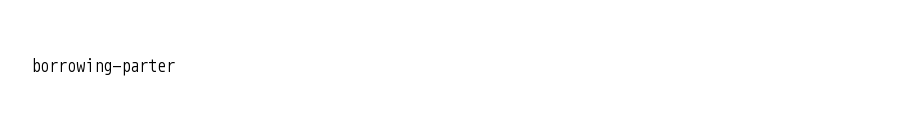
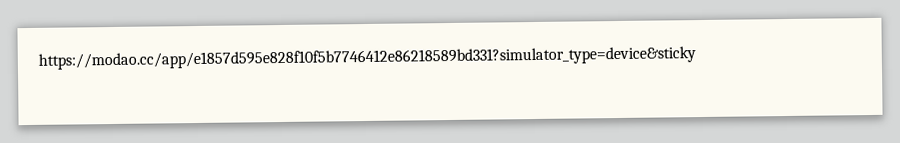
[31,58,175,76] borrowing-parter -> [38,46,696,70] https://modao.cc/app/e1857d595e828f10f5b7746412e86218589bd331?simulator_type=device&sticky

